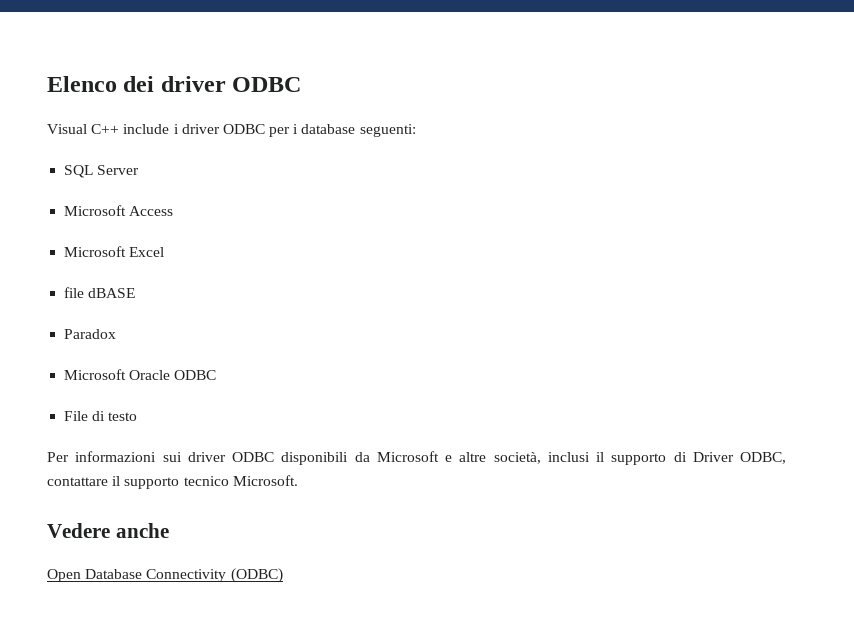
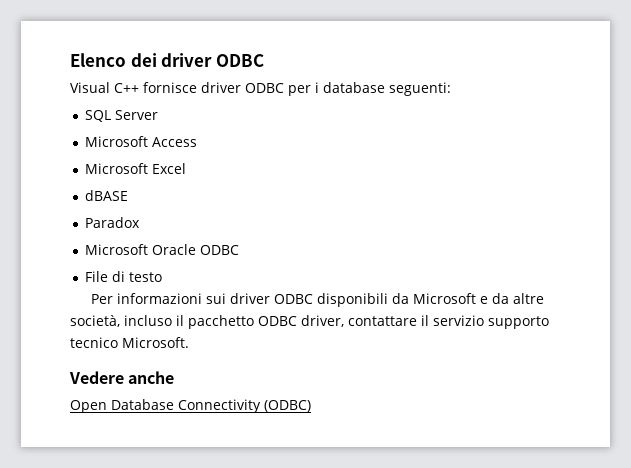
[123,124,179,134] include i -> [143,82,197,93] fornisce
[64,287,85,298] file -> (187, 168) none
(452, 458) none -> [491,293,509,304] da
[547,452,786,465] inclusi il supporto di Driver ODBC, -> [124,315,344,329] incluso il pacchetto ODBC driver,
(121, 481) none -> [433,315,484,326] servizio

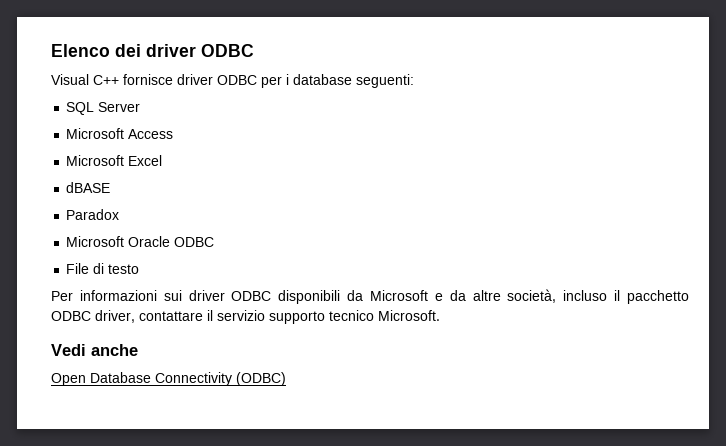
[69,371,124,384] Vedere -> [51,344,86,356] Vedi

